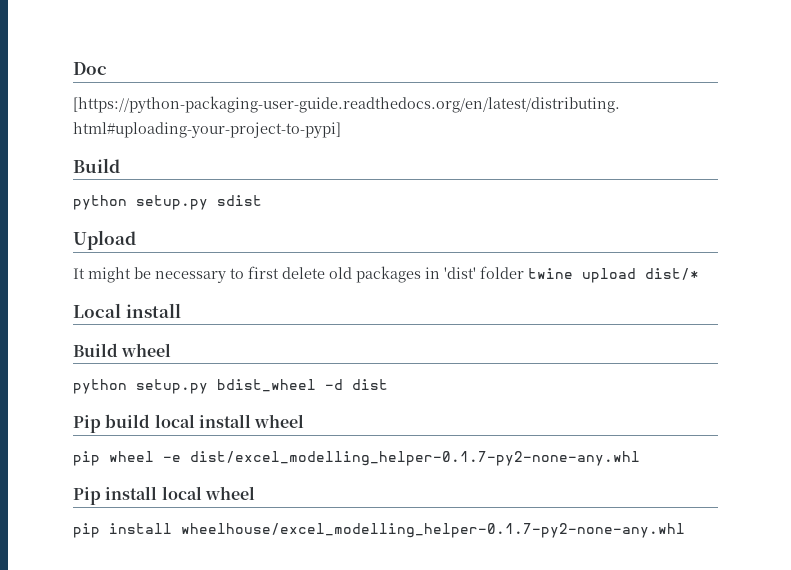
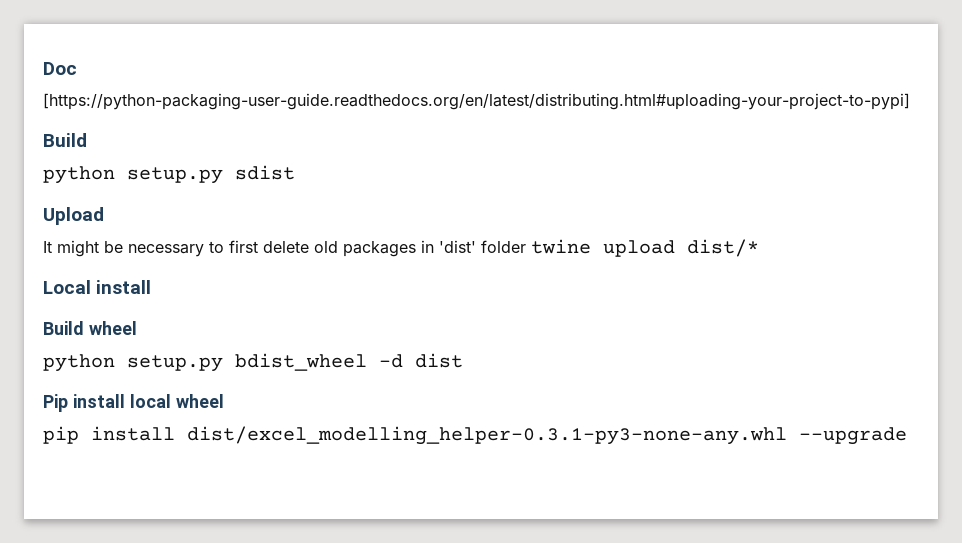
[73,414,305,433] [73,451,640,466] // Pip build local install wheel // pip wheel -e dist/excel_modelling_helper-0.1.7-py2-none-any.whl -> (463, 360) none
[181,523,685,538] wheelhouse/excel_modelling_helper-0.1.7-py2-none-any.whl -> [187,426,907,445] dist/excel_modelling_helper-0.3.1-py3-none-any.whl --upgrade

